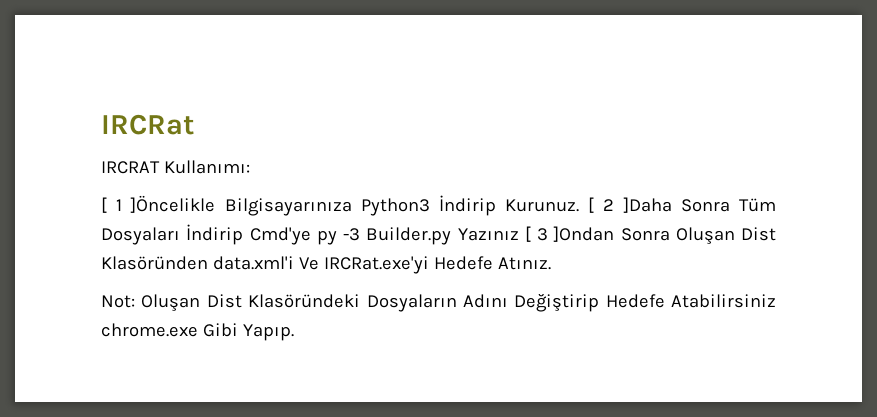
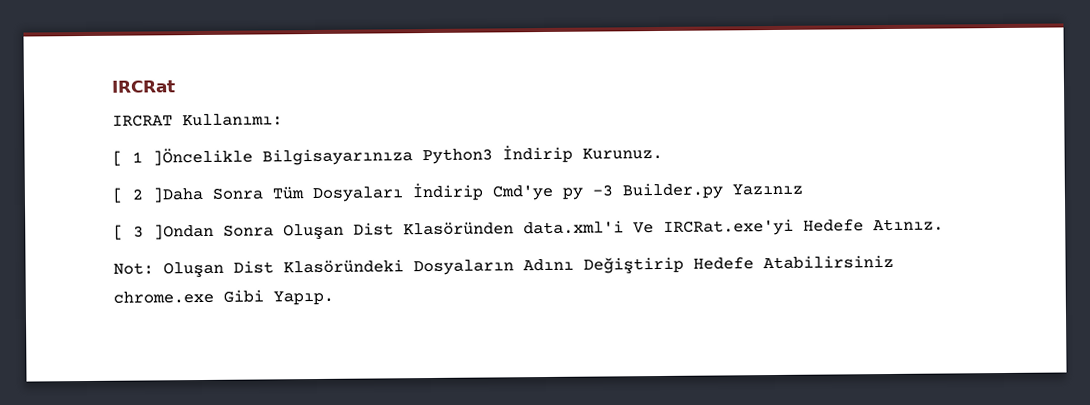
(580, 205) none -> (663, 153) //
(519, 234) none -> (803, 189) //

